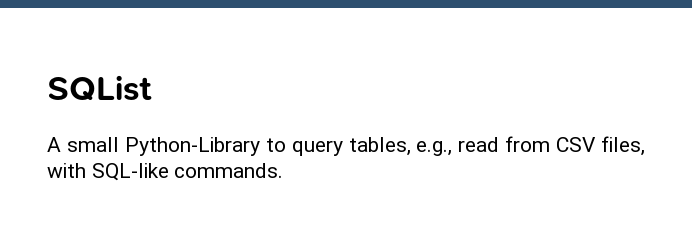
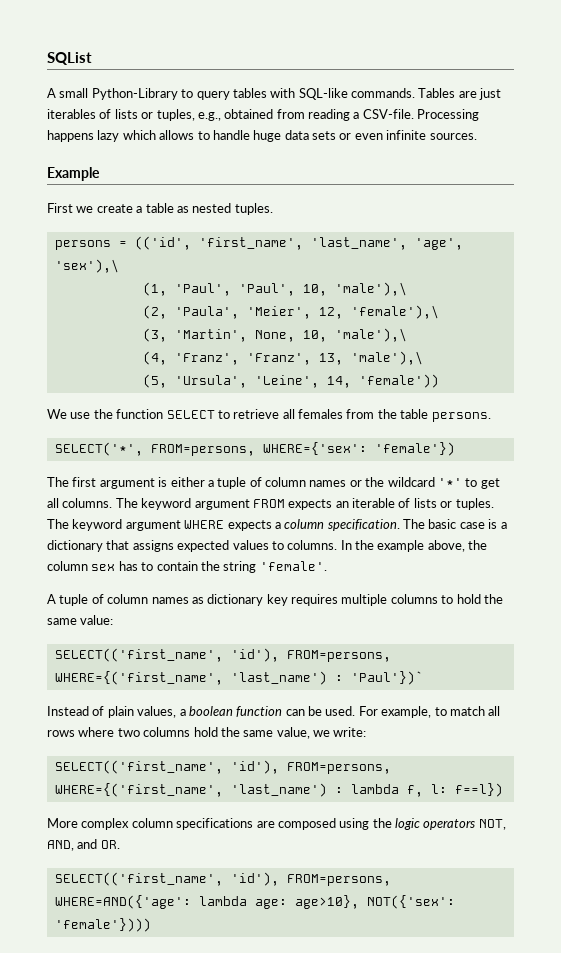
[348,136,645,156] [47,163,284,181] tables, e.g., read from CSV files, with SQL-like commands. -> [232,88,502,100] [47,109,480,121] [47,130,477,142] [47,167,100,181] [47,203,273,215] [54,236,463,250] [54,259,119,273] [142,282,407,296] [142,305,439,319] [142,328,407,342] [142,351,423,365] [142,374,439,388] [47,409,491,422] [54,442,455,456] [47,477,500,489] [47,498,494,510] [47,519,507,531] [47,540,488,552] [47,561,327,573] [47,594,503,606] [47,615,114,625] [54,648,391,662] [54,671,423,685] [47,706,501,718] [47,727,367,739] [54,760,391,774] [54,783,503,797] [47,818,506,830] [47,839,120,851] [54,872,391,886] [54,895,455,909] [54,918,151,932] tables with SQL-like commands. Tables are just iterables of lists or tuples, e.g., obtained from reading a CSV-file. Processing happens lazy which allows to handle huge data sets or even infinite sources. // Example // First we create a table as nested tuples. // persons = (('id', 'first_name', 'last_name', 'age', 'sex'),\ // (1, 'Paul', 'Paul', 10, 'male'),\ // (2, 'Paula', 'Meier', 12, 'female'),\ // (3, 'Martin', None, 10, 'male'),\ // (4, 'Franz', 'Franz', 13, 'male'),\ // (5, 'Ursula', 'Leine', 14, 'female')) // We use the function SELECT to retrieve all females from the table persons. // SELECT('*', FROM=persons, WHERE={'sex': 'female'}) // The first argument is either a tuple of column names or the wildcard '*' to get all columns. The keyword argument FROM expects an iterable of lists or tuples. The keyword argument WHERE expects a column specification. The basic case is a dictionary that assigns expected values to columns. In the example above, the column sex has to contain the string 'female'. // A tuple of column names as dictionary key requires multiple columns to hold the same value: // SELECT(('first_name', 'id'), FROM=persons, WHERE={('first_name', 'last_name') : 'Paul'})` // Instead of plain values, a boolean function can be used. For example, to match all rows where two columns hold the same value, we write: // SELECT(('first_name', 'id'), FROM=persons, WHERE={('first_name', 'last_name') : lambda f, l: f==l}) // More complex column specifications are composed using the logic operators NOT, AND, and OR. // SELECT(('first_name', 'id'), FROM=persons, WHERE=AND({'age': lambda age: age>10}, NOT({'sex': 'female'})))

